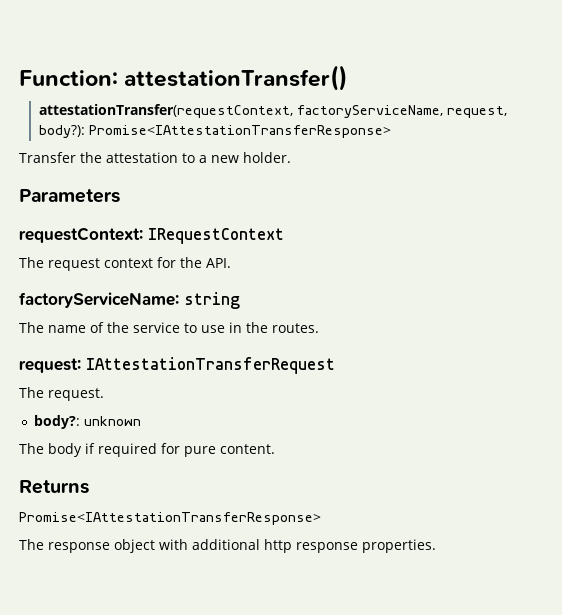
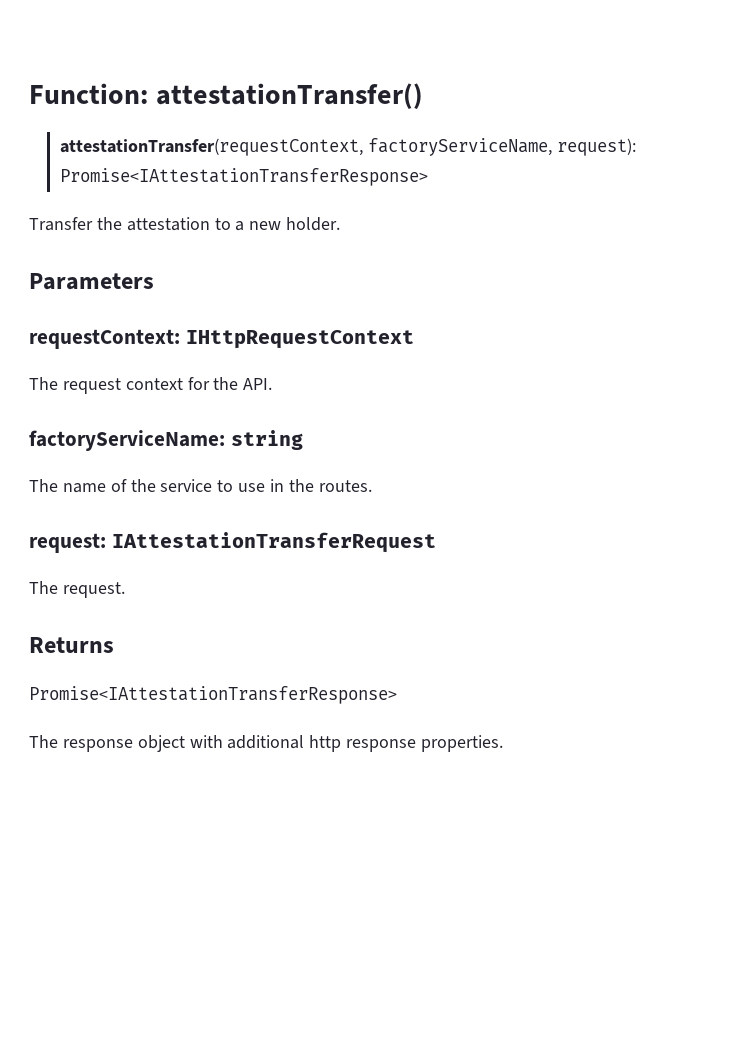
[446,106,507,118] [38,125,85,138] request, body?): -> [556,138,636,156] request):
[148,228,284,244] IRequestContext -> [185,330,414,349] IHttpRequestContext
[34,415,142,429] [19,443,275,457] // body?: unknown // The body if required for pure content. -> (125, 590) none

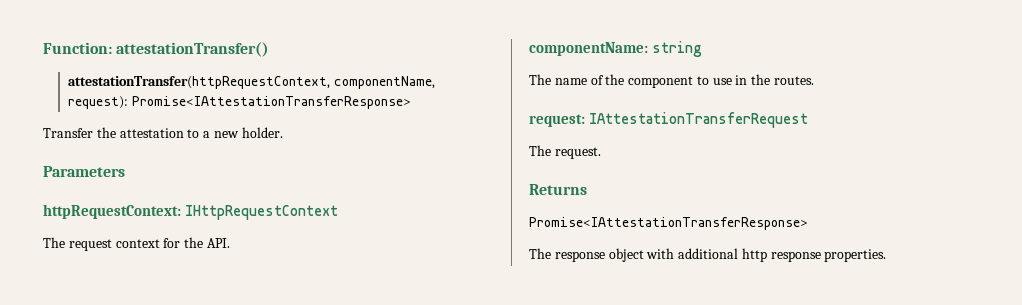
[60,138,552,156] attestationTransfer(requestContext, factoryServiceName, -> [68,76,435,89] attestationTransfer(httpRequestContext, componentName,
[29,329,180,349] requestContext: -> [43,204,181,219] httpRequestContext:
[29,430,225,451] factoryServiceName: -> [529,42,648,56] componentName:
[160,479,213,492] service -> [628,76,694,88] component

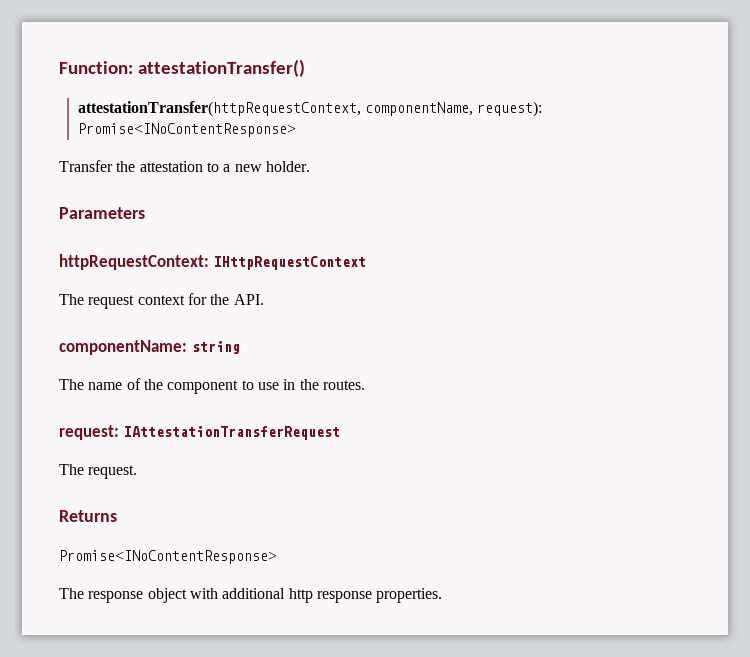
[131,96,411,109] Promise<IAttestationTransferResponse> -> [77,123,296,137] Promise<INoContentResponse>
[529,217,808,230] Promise<IAttestationTransferResponse> -> [59,550,277,564] Promise<INoContentResponse>

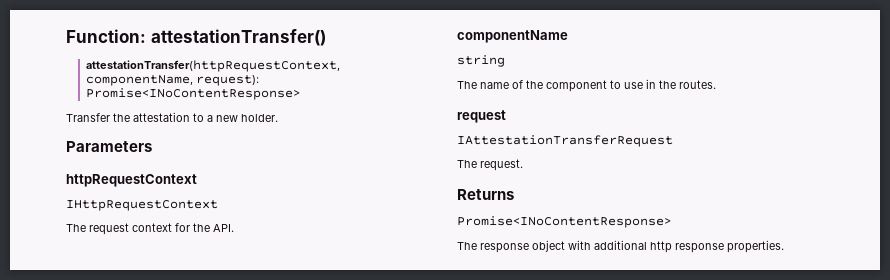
[59,254,209,270] httpRequestContext: -> [66,174,197,187] httpRequestContext //
[59,340,187,355] componentName: -> [457,30,568,43] componentName //
[59,425,119,440] request: -> [457,110,506,123] request //

